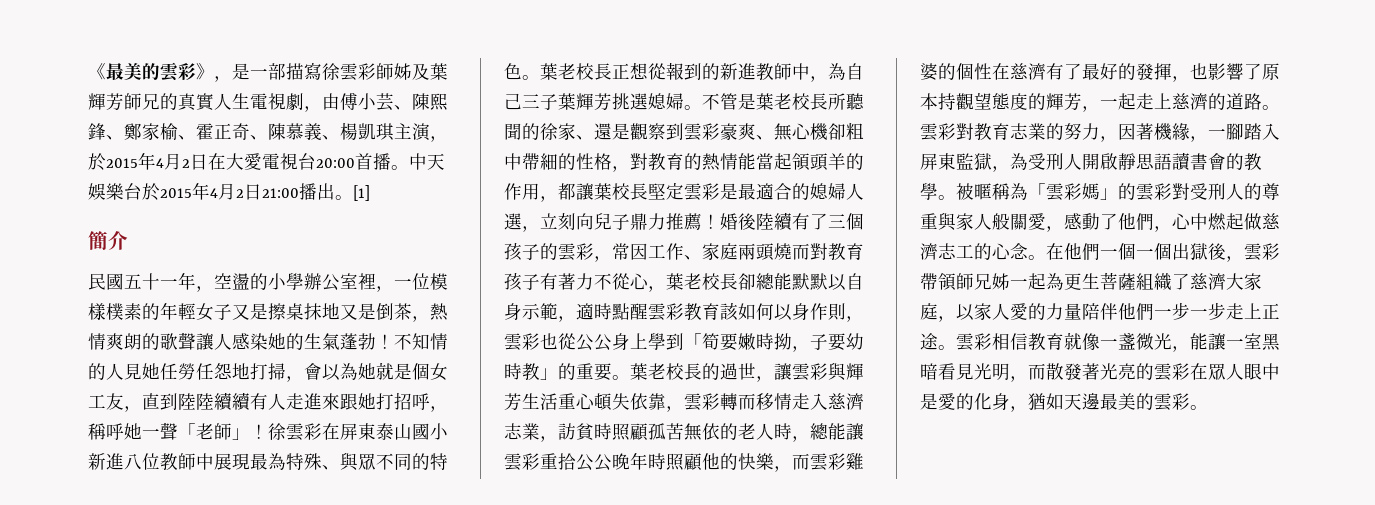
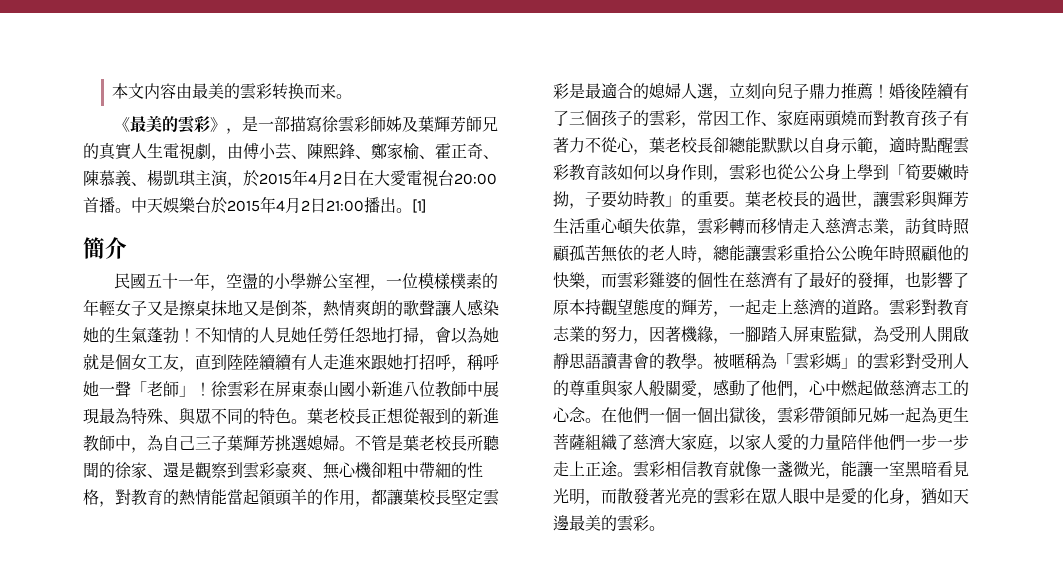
(88, 71) none -> [112,83,353,100] 本文内容由最美的雲彩转换而来。 //

